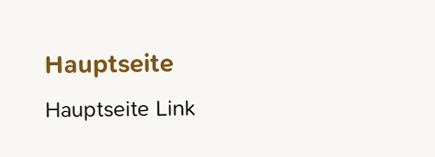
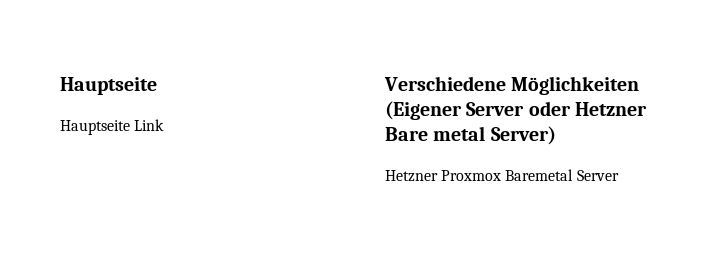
(196, 108) none -> [384,76,640,95] [385,101,647,120] [385,126,556,145] [385,169,619,182] // Verschiedene Möglichkeiten (Eigener Server oder Hetzner Bare metal Server) // Hetzner Proxmox Baremetal Server

